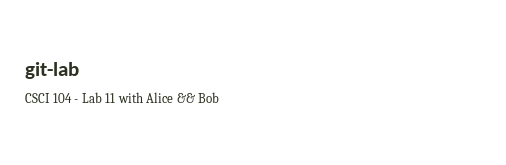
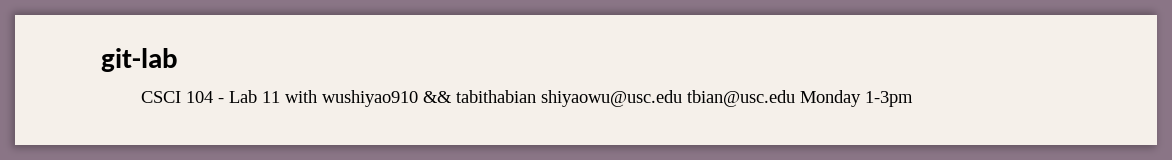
[146,92,220,103] Alice && Bob -> [322,90,914,107] wushiyao910 && tabithabian shiyaowu@usc.edu tbian@usc.edu Monday 1-3pm

